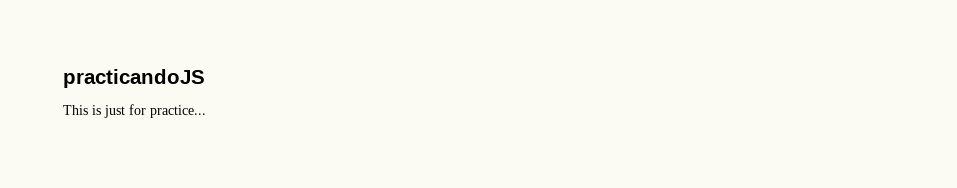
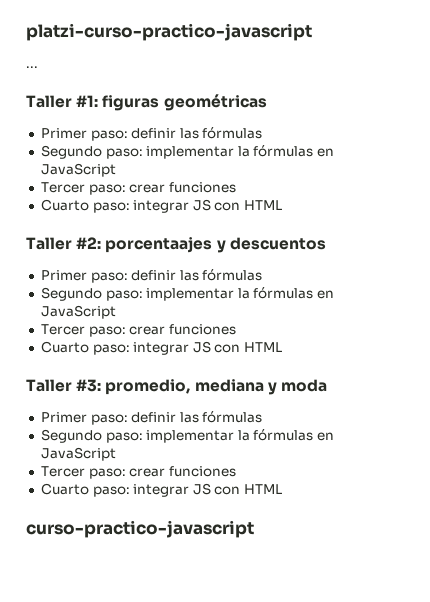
[63,69,205,88] [63,104,206,118] practicandoJS // This is just for practice... -> [26,23,312,41] [26,66,38,68] [26,94,267,111] [40,127,263,141] [40,145,335,159] [40,163,116,177] [40,182,236,195] [40,199,283,213] [26,237,326,253] [40,269,263,283] [40,287,335,301] [40,305,116,319] [40,324,236,337] [40,341,283,355] [26,379,327,395] [40,411,263,425] [40,429,335,443] [40,447,116,461] [40,466,236,479] [40,483,283,497] [26,520,254,538] platzi-curso-practico-javascript // ... // Taller #1: figuras geométricas // Primer paso: definir las fórmulas // Segundo paso: implementar la fórmulas en JavaScript // Tercer paso: crear funciones // Cuarto paso: integrar JS con HTML // Taller #2: porcentaajes y descuentos // Primer paso: definir las fórmulas // Segundo paso: implementar la fórmulas en JavaScript // Tercer paso: crear funciones // Cuarto paso: integrar JS con HTML // Taller #3: promedio, mediana y moda // Primer paso: definir las fórmulas // Segundo paso: implementar la fórmulas en JavaScript // Tercer paso: crear funciones // Cuarto paso: integrar JS con HTML // curso-practico-javascript

